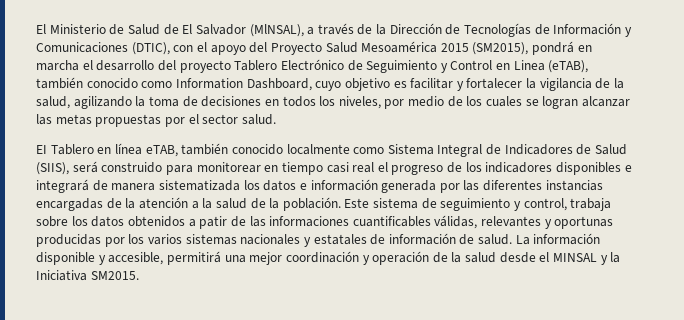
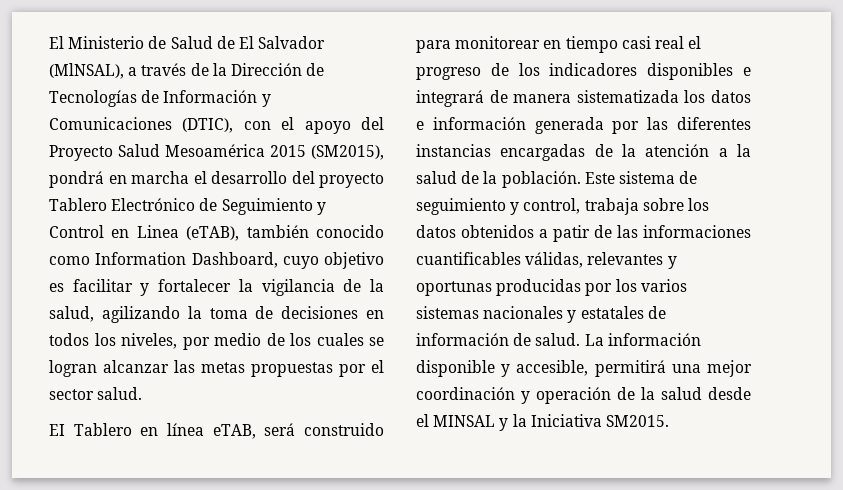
[181,143,628,157] [36,162,69,175] también conocido localmente como Sistema Integral de Indicadores de Salud (SIIS), -> (256, 431) none

